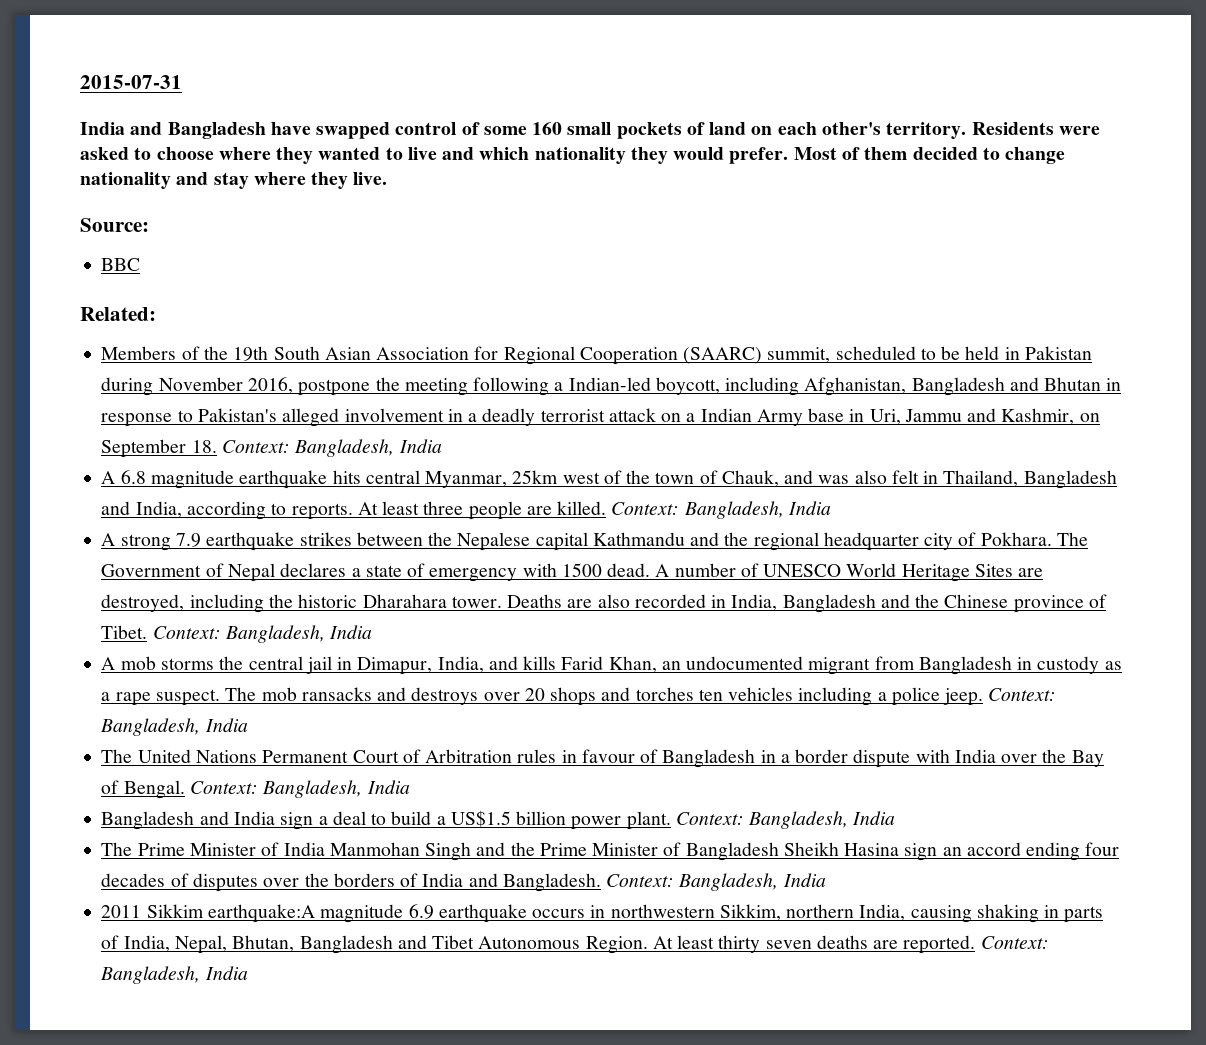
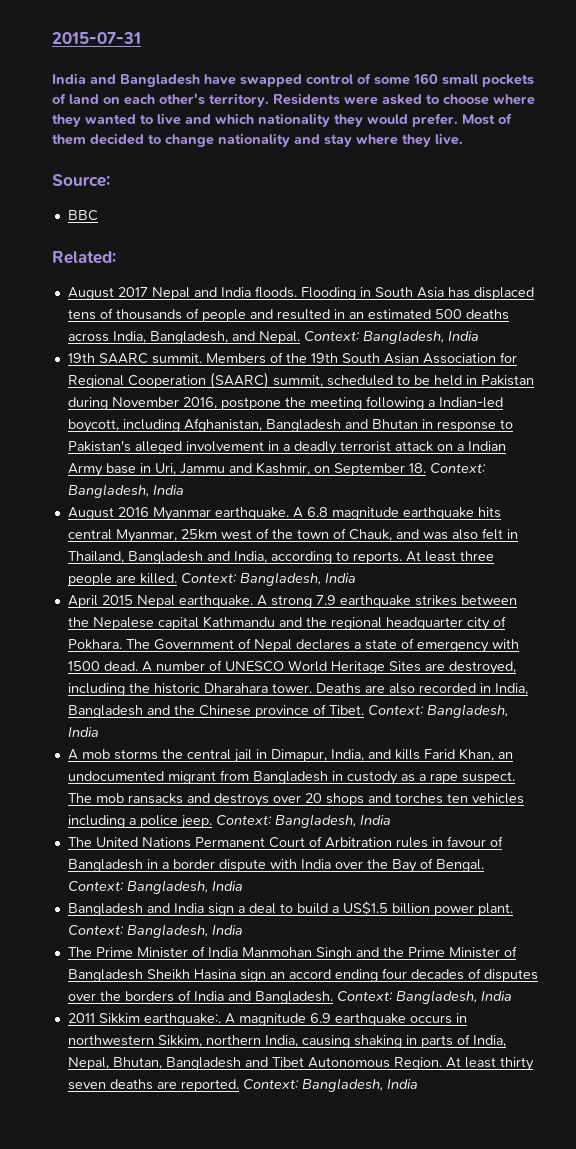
(156, 314) none -> [67,286,534,300] [67,308,509,322] [67,330,479,344] [67,353,202,364] August 2017 Nepal and India floods. Flooding in South Asia has displaced tens of thousands of people and resulted in an estimated 500 deaths across India, Bangladesh, and Nepal. Context: Bangladesh, India // 19th SAARC summit.
(442, 446) none -> [67,507,289,521] August 2016 Myanmar earthquake.
(831, 508) none -> [67,595,253,608] April 2015 Nepal earthquake.
[207,904,315,923] earthquake:A -> [143,1013,235,1026] earthquake:. A

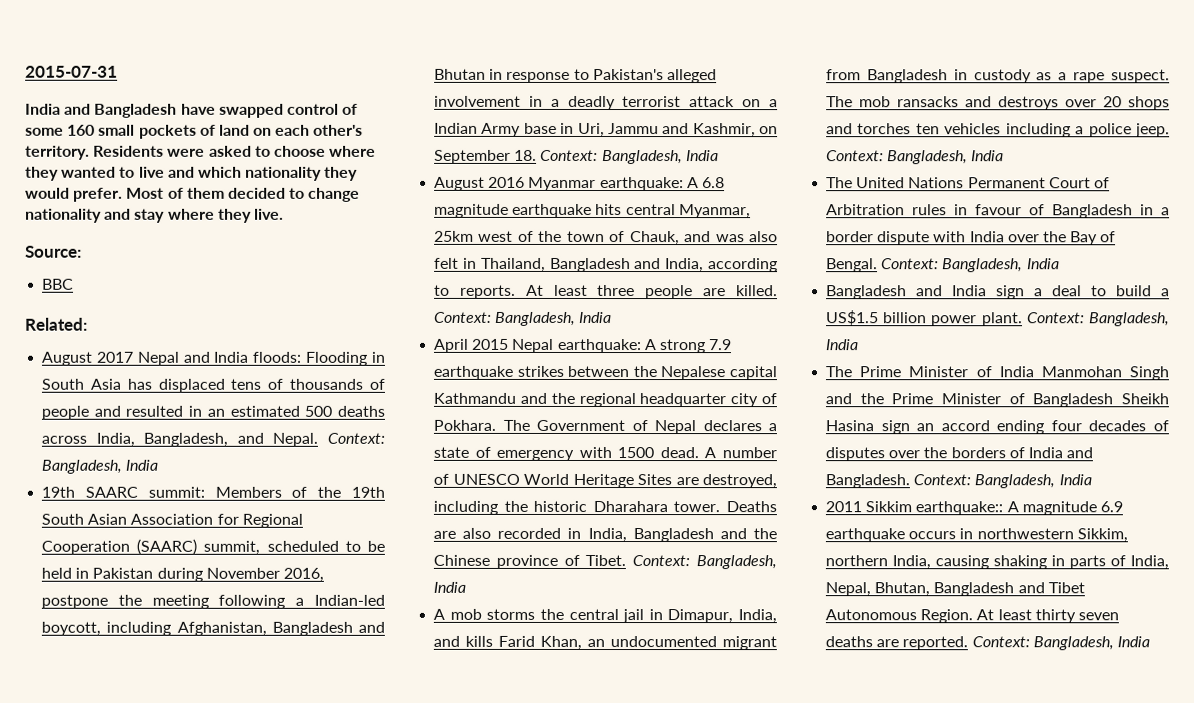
[254,286,297,298] floods. -> [252,351,302,363] floods:
[151,353,202,364] summit. -> [147,486,205,498] summit:
[214,507,289,520] earthquake. -> [599,177,684,192] earthquake:
[178,595,253,608] earthquake. -> [556,338,642,354] earthquake:
[143,1013,221,1026] earthquake:. -> [915,501,1004,516] earthquake::

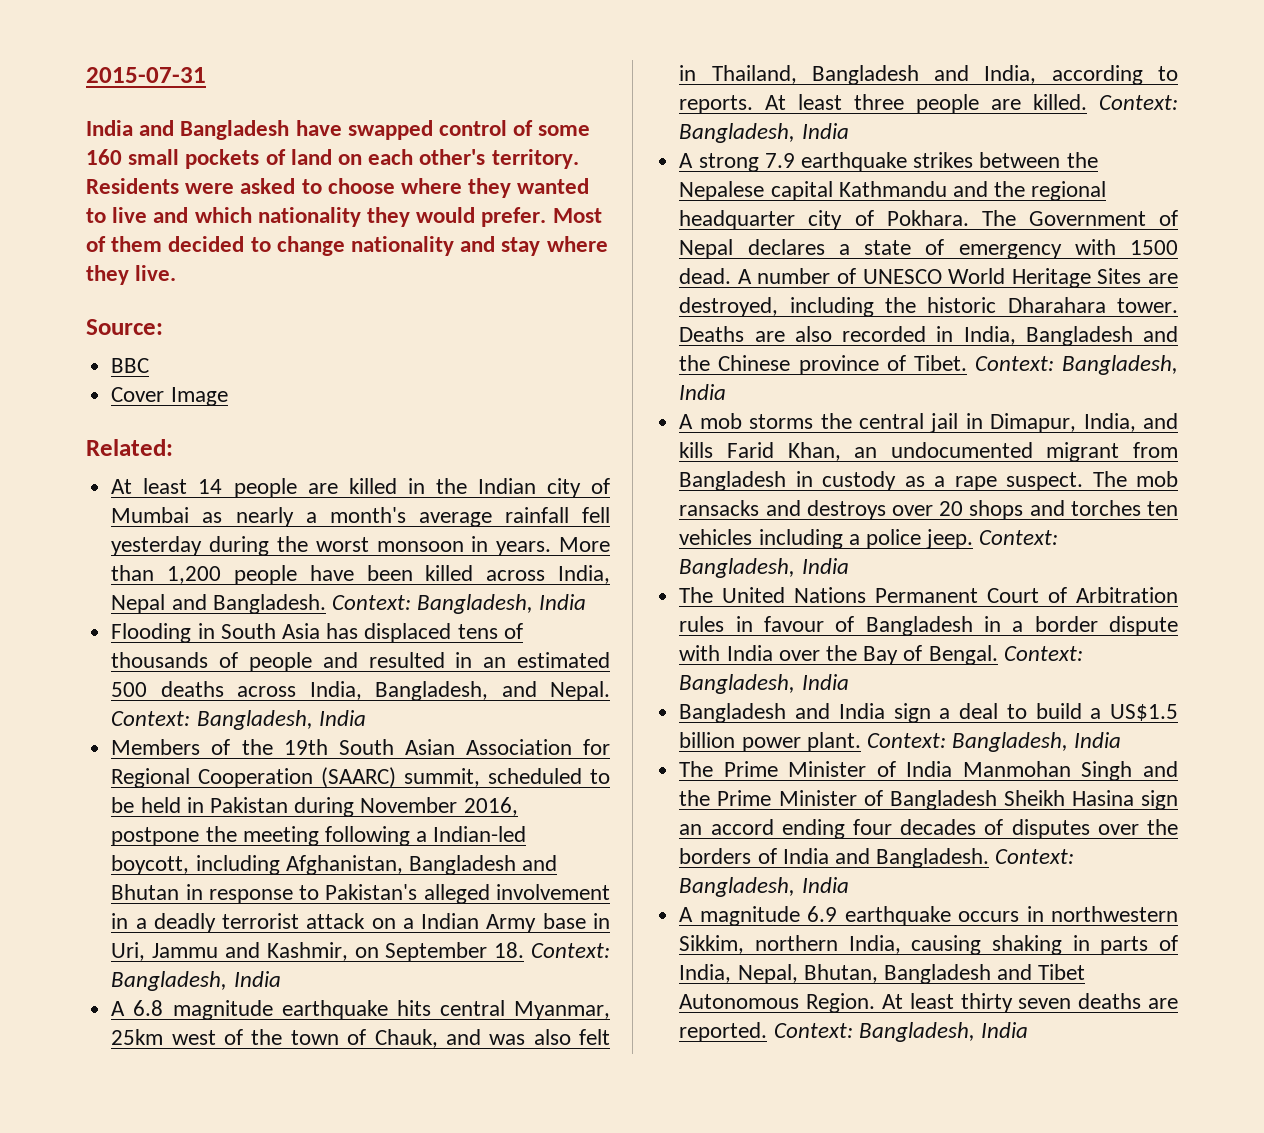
(75, 284) none -> [111,387,228,406] // Cover Image
[41,351,302,366] August 2017 Nepal and India floods: -> [111,478,610,498] [111,507,610,527] [111,536,610,556] [111,565,610,585] [111,594,587,614] At least 14 people are killed in the Indian city of Mumbai as nearly a month's average rainfall fell yesterday during the worst monsoon in years. More than 1,200 people have been killed across India, Nepal and Bangladesh. Context: Bangladesh, India //
[41,486,205,498] 19th SAARC summit: -> (366, 718) none
[434,176,684,192] August 2016 Myanmar earthquake: -> (281, 979) none
[433,338,642,354] April 2015 Nepal earthquake: -> (849, 131) none
[825,501,1004,516] 2011 Sikkim earthquake:: -> (849, 885) none

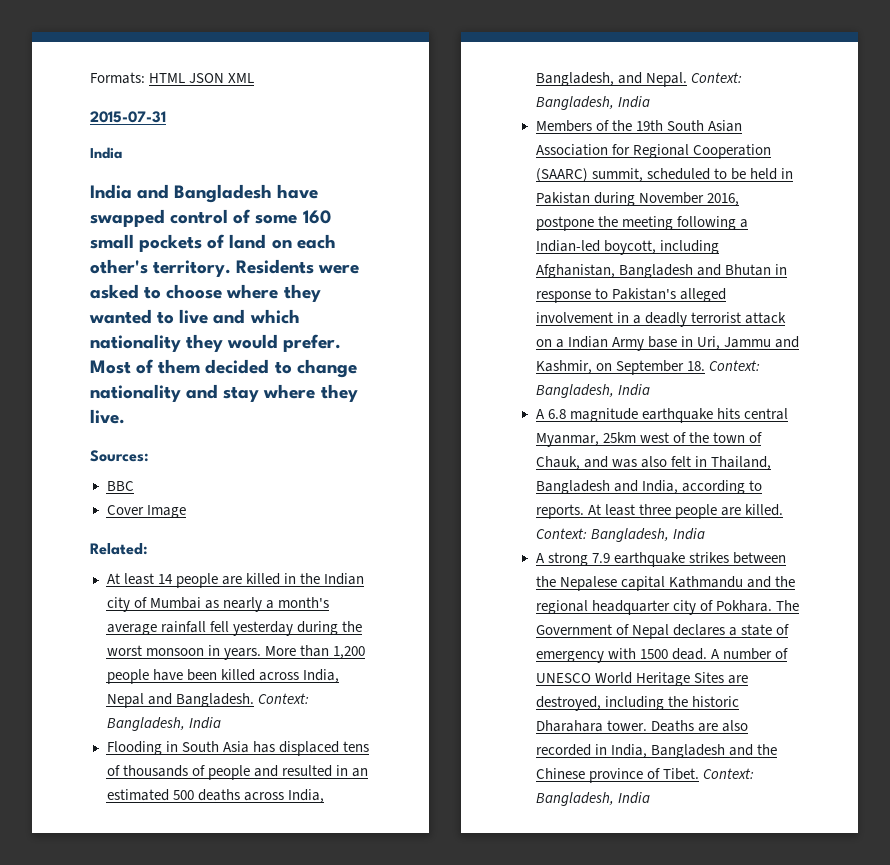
(86, 75) none -> [90,72,255,84] Formats: HTML JSON XML //
(133, 128) none -> [90,184,132,199] // India
[86,319,163,335] Source: -> [90,450,149,462] Sources:
[679,413,1178,433] [679,442,1178,462] [679,471,1178,491] [679,500,1178,520] [679,529,1059,549] [679,558,849,578] [679,587,1178,603] [679,616,1178,636] [679,645,1083,665] [679,674,849,694] [679,703,1178,723] [679,732,1122,752] [679,761,1178,781] [679,790,1178,810] [679,819,1178,839] [679,848,1075,868] [679,877,849,897] [679,906,1178,926] [679,935,1178,955] [679,964,1086,984] [679,993,1178,1013] [679,1022,1028,1042] // A mob storms the central jail in Dimapur, India, and kills Farid Khan, an undocumented migrant from Bangladesh in custody as a rape suspect. The mob ransacks and destroys over 20 shops and torches ten vehicles including a police jeep. Context: Bangladesh, India // The United Nations Permanent Court of Arbitration rules in favour of Bangladesh in a border dispute with India over the Bay of Bengal. Context: Bangladesh, India // Bangladesh and India sign a deal to build a US$1.5 billion power plant. Context: Bangladesh, India // The Prime Minister of India Manmohan Singh and the Prime Minister of Bangladesh Sheikh Hasina sign an accord ending four decades of disputes over the borders of India and Bangladesh. Context: Bangladesh, India // A magnitude 6.9 earthquake occurs in northwestern Sikkim, northern India, causing shaking in parts of India, Nepal, Bhutan, Bangladesh and Tibet Autonomous Region. At least thirty seven deaths are reported. Context: Bangladesh, India -> (650, 798) none

